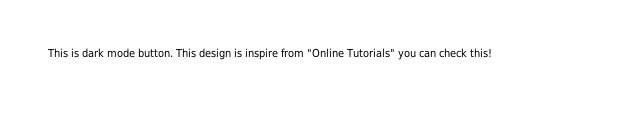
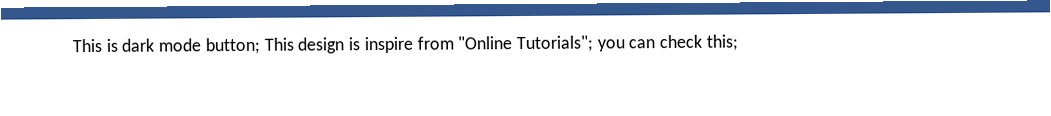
[138,48,173,58] button. -> [204,37,260,55] button;
[346,48,395,58] Tutorials" -> [515,35,593,53] Tutorials";
[469,48,492,58] this! -> [705,34,738,51] this;

